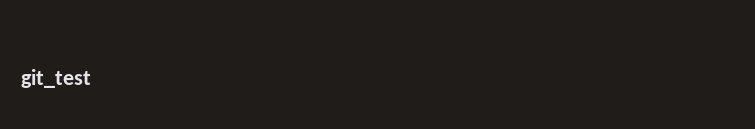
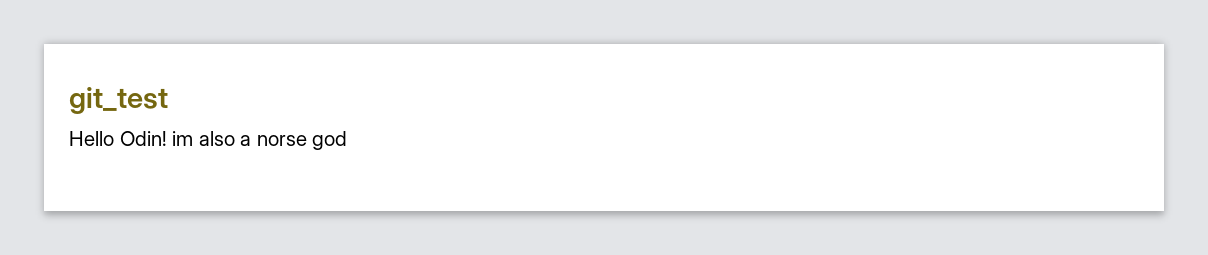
(91, 78) none -> [69,131,348,150] // Hello Odin! im also a norse god

